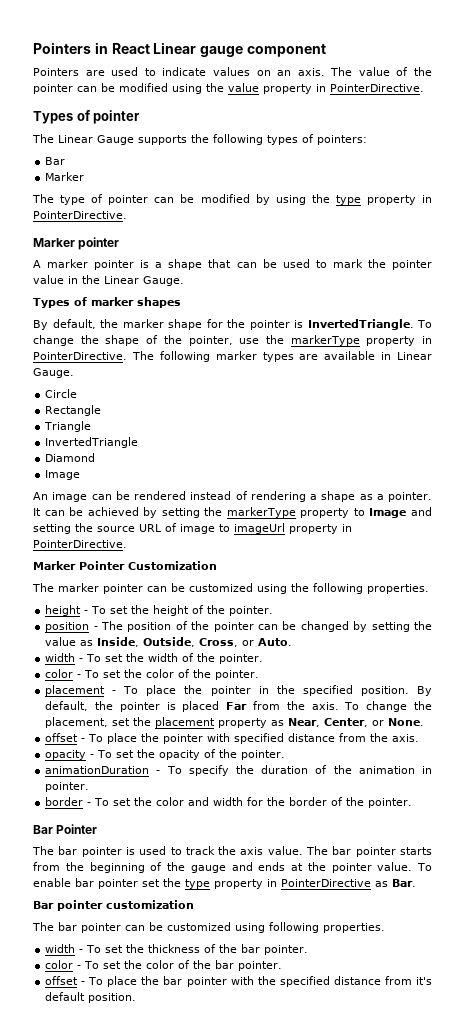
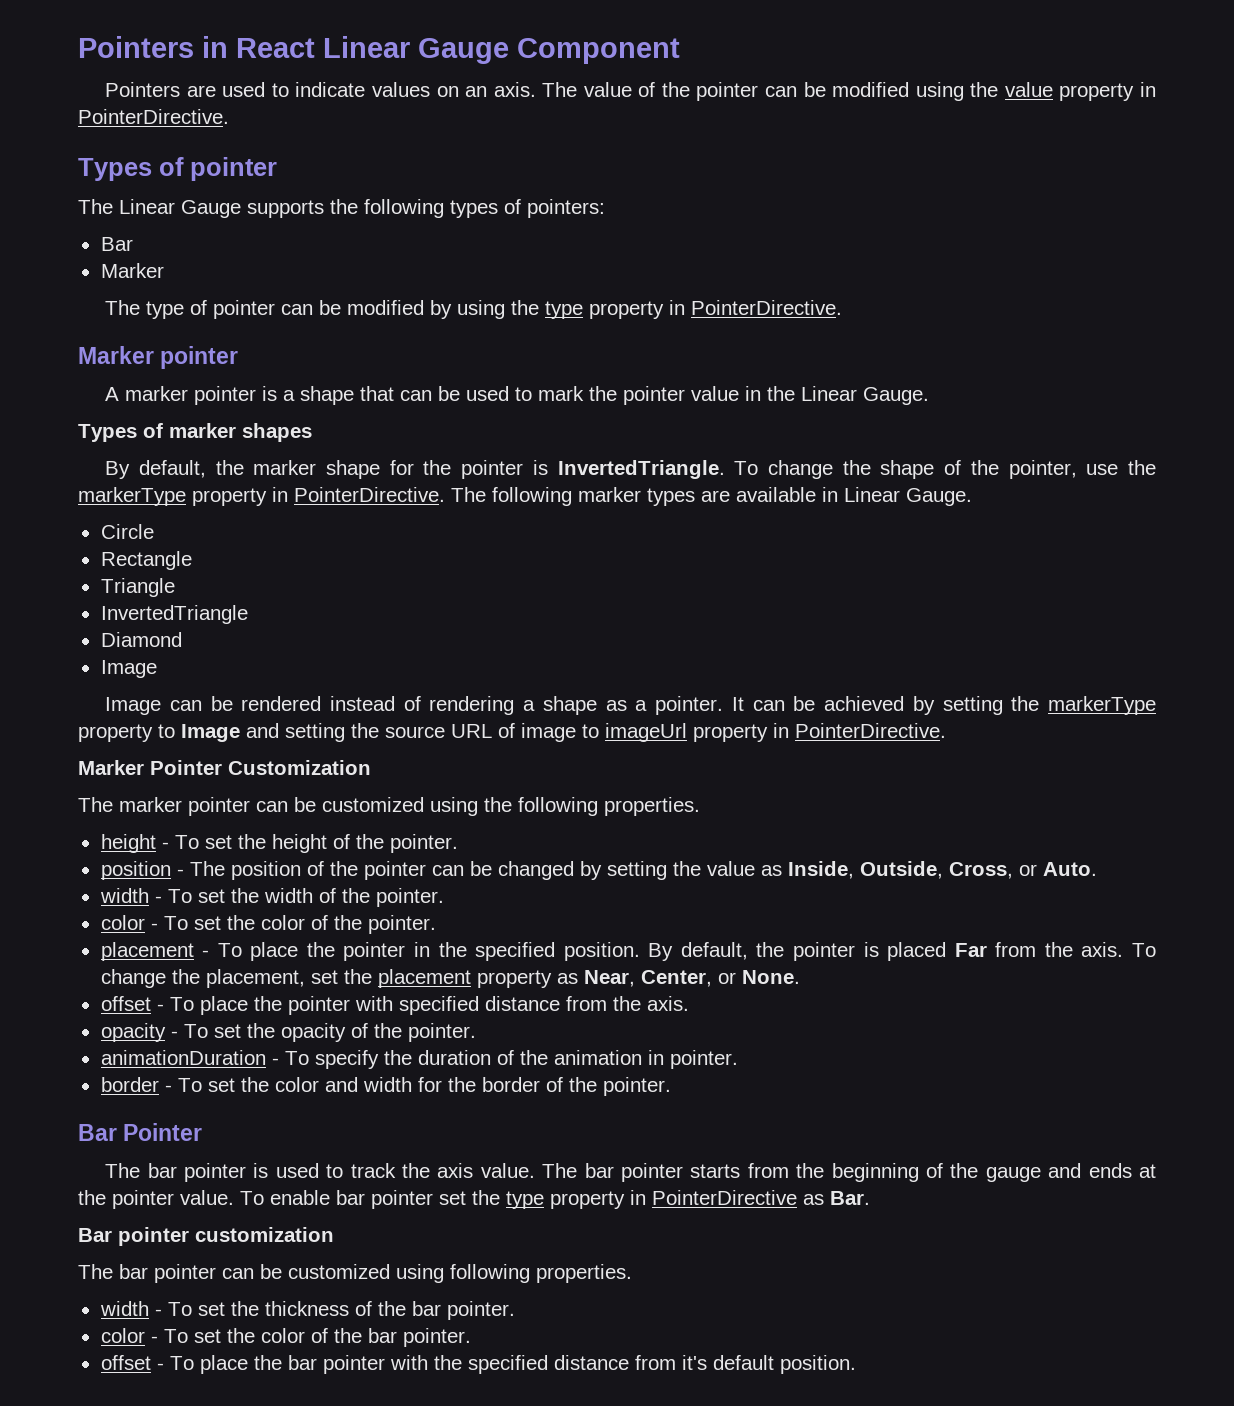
[200,44,326,57] gauge component -> [418,38,680,64] Gauge Component
[33,492,88,502] An image -> [105,697,162,715] Image

